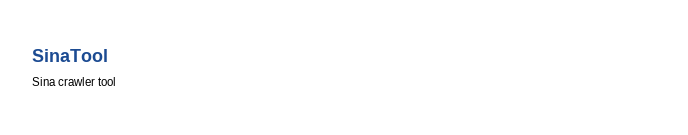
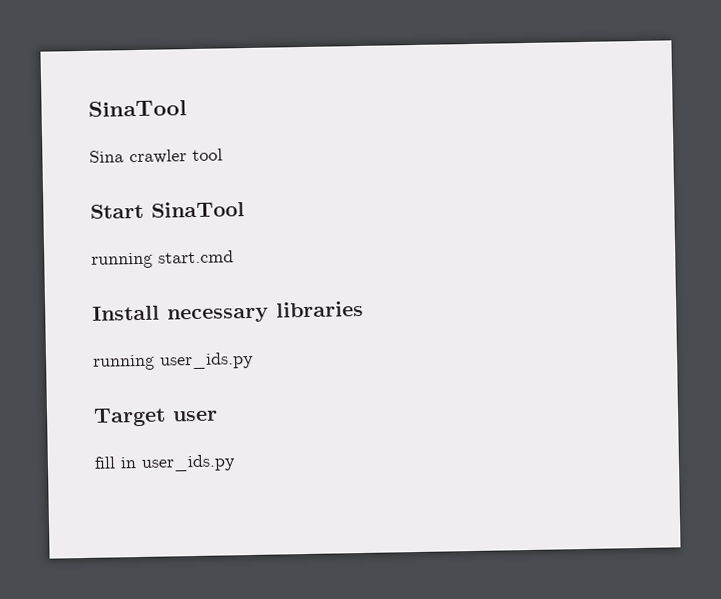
(117, 81) none -> [90,201,245,219] [91,250,234,269] [92,300,364,324] [92,351,254,371] [93,407,218,427] [94,454,236,472] // Start SinaTool // running start.cmd // Install necessary libraries // running user_ids.py // Target user // fill in user_ids.py

